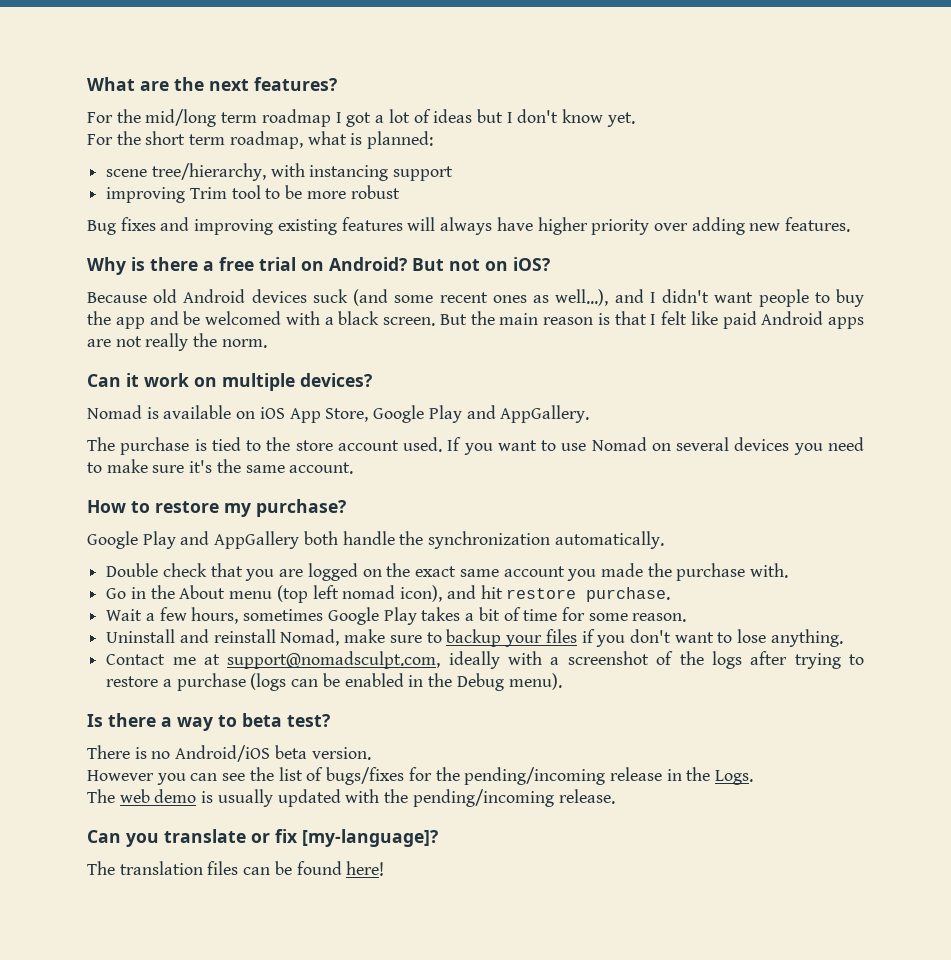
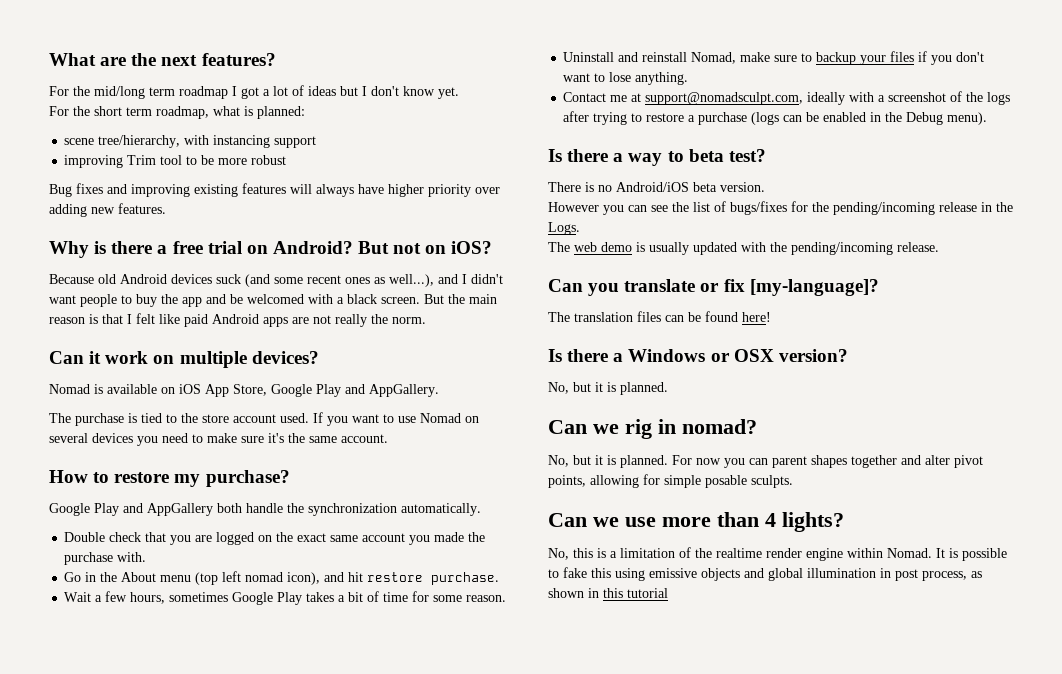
(385, 868) none -> [548,349,848,362] [548,382,668,395] [548,419,757,439] [548,455,983,468] [548,474,793,488] [548,512,844,532] [548,547,1007,561] [548,567,982,581] [548,588,668,598] // Is there a Windows or OSX version? // No, but it is planned. // Can we rig in nomad? // No, but it is planned. For now you can parent shapes together and alter pivot points, allowing for simple posable sculpts. // Can we use more than 4 lights? // No, this is a limitation of the realtime render engine within Nomad. It is possible to fake this using emissive objects and global illumination in post process, as shown in this tutorial

